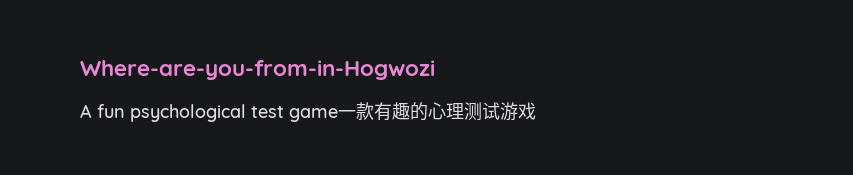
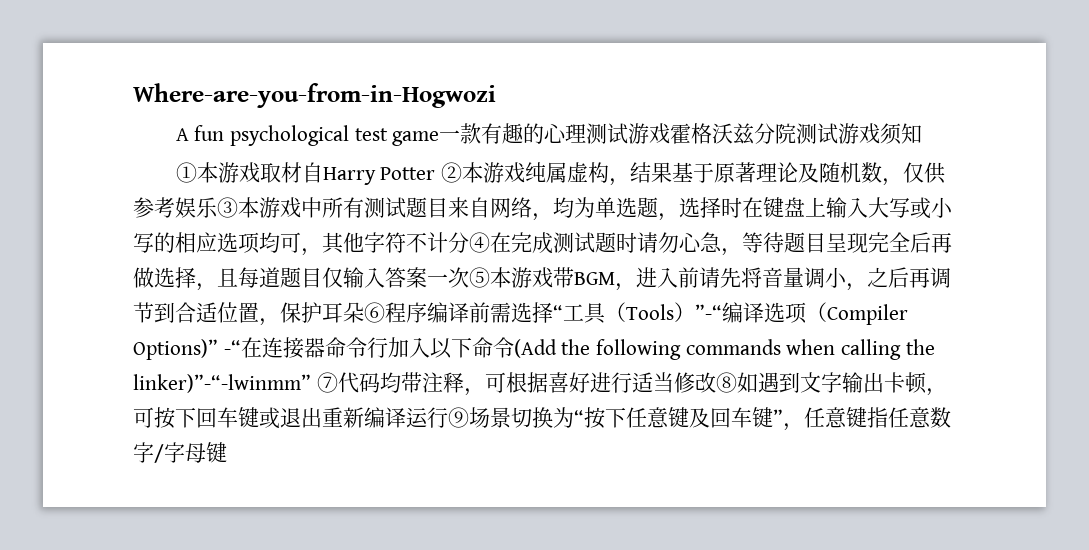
(536, 111) none -> [670,123,923,145] [175,162,946,186] [133,197,953,221] [133,232,952,256] [133,267,951,291] [133,302,908,326] [133,337,935,360] [133,372,947,396] [133,407,951,431] [133,442,227,463] 霍格沃兹分院测试游戏须知 // ①本游戏取材自Harry Potter ②本游戏纯属虚构，结果基于原著理论及随机数，仅供参考娱乐③本游戏中所有测试题目来自网络，均为单选题，选择时在键盘上输入大写或小写的相应选项均可，其他字符不计分④在完成测试题时请勿心急，等待题目呈现完全后再做选择，且每道题目仅输入答案一次⑤本游戏带BGM，进入前请先将音量调小，之后再调节到合适位置，保护耳朵⑥程序编译前需选择“工具（Tools）”-“编译选项（Compiler Options)” -“在连接器命令行加入以下命令(Add the following commands when calling the linker)”-“-lwinmm” ⑦代码均带注释，可根据喜好进行适当修改⑧如遇到文字输出卡顿，可按下回车键或退出重新编译运行⑨场景切换为“按下任意键及回车键”，任意键指任意数字/字母键

